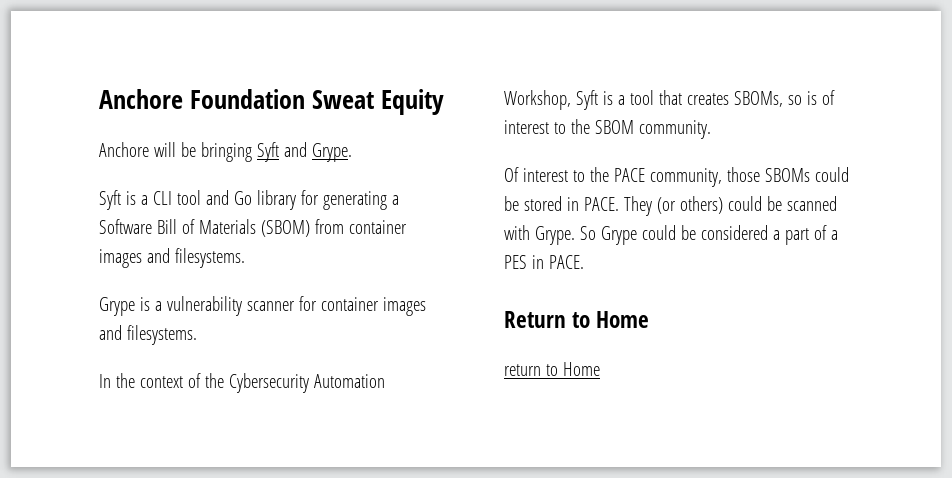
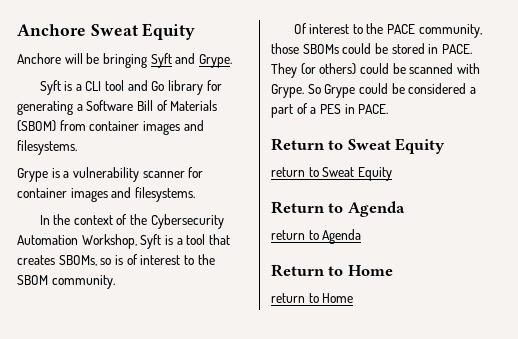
[99,89,306,109] Anchore Foundation -> [17,24,86,36] Anchore
(584, 262) none -> [271,138,446,154] [271,167,392,181] [271,201,405,217] [271,229,362,244] // Return to Sweat Equity // return to Sweat Equity // Return to Agenda // return to Agenda

